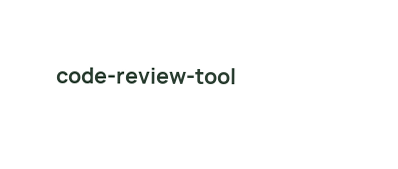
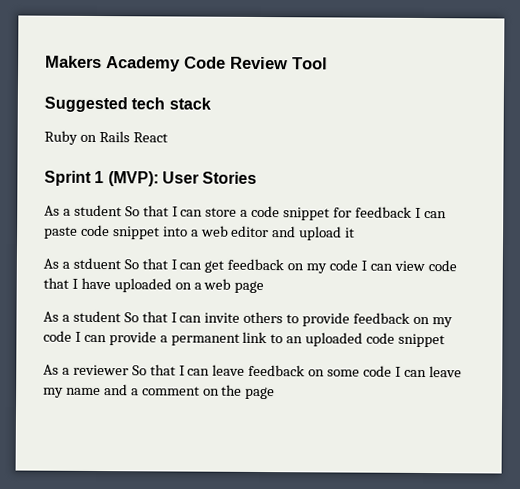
[56,67,237,85] code-review-tool -> [45,55,328,72] [44,96,211,113] [44,130,168,145] [44,170,258,187] [44,204,447,221] [44,224,356,241] [43,257,457,274] [43,277,265,294] [43,310,453,328] [43,330,446,348] [43,364,462,378] [43,384,276,400] Makers Academy Code Review Tool // Suggested tech stack // Ruby on Rails React // Sprint 1 (MVP): User Stories // As a student So that I can store a code snippet for feedback I can paste code snippet into a web editor and upload it // As a stduent So that I can get feedback on my code I can view code that I have uploaded on a web page // As a student So that I can invite others to provide feedback on my code I can provide a permanent link to an uploaded code snippet // As a reviewer So that I can leave feedback on some code I can leave my name and a comment on the page

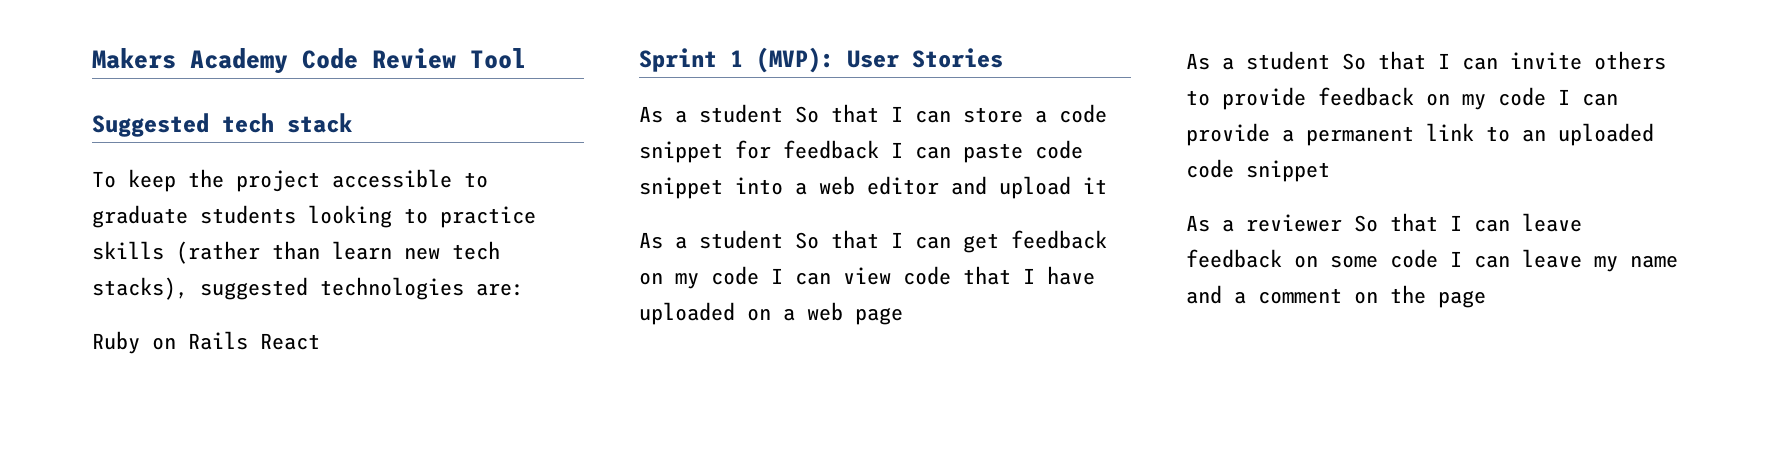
(211, 103) none -> [92,169,488,192] [92,205,536,228] [92,241,500,264] [92,277,524,300] // To keep the project accessible to graduate students looking to practice skills (rather than learn new tech stacks), suggested technologies are:
[72,257,121,270] stduent -> [699,230,783,249] student

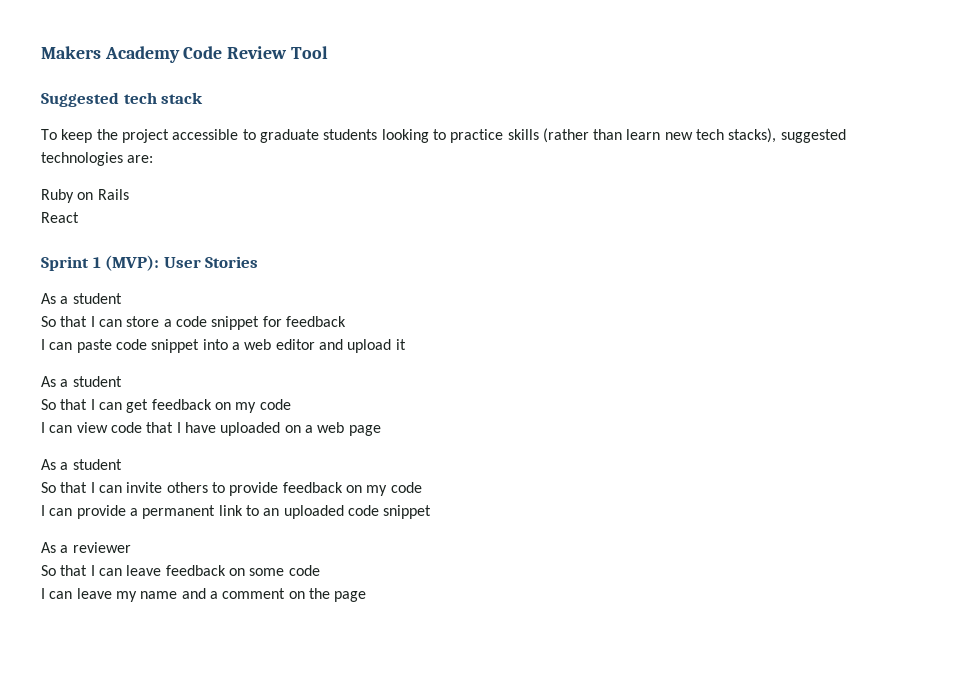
(248, 340) none -> (129, 194) //
(783, 113) none -> (122, 298) //
(879, 149) none -> (346, 321) //
(783, 239) none -> (122, 381) //
(759, 275) none -> (291, 404) //
(1330, 60) none -> (122, 464) //
(1546, 96) none -> (422, 487) //
(1342, 223) none -> (131, 547) //
(1438, 258) none -> (320, 570) //

